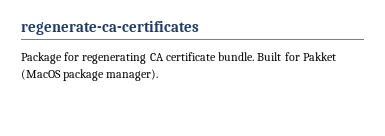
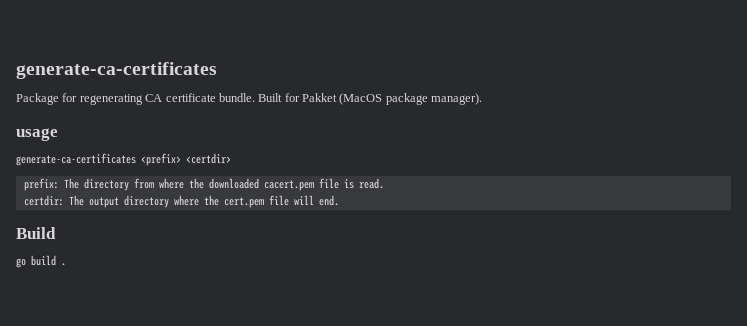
[21,20,199,35] regenerate-ca-certificates -> [16,62,217,79] generate-ca-certificates
(159, 75) none -> [16,128,58,141] [16,153,231,166] [23,178,384,191] [23,195,339,208] [16,227,56,239] [16,255,66,268] // usage // generate-ca-certificates <prefix> <certdir> // prefix: The directory from where the downloaded cacert.pem file is read. // certdir: The output directory where the cert.pem file will end. // Build // go build .

